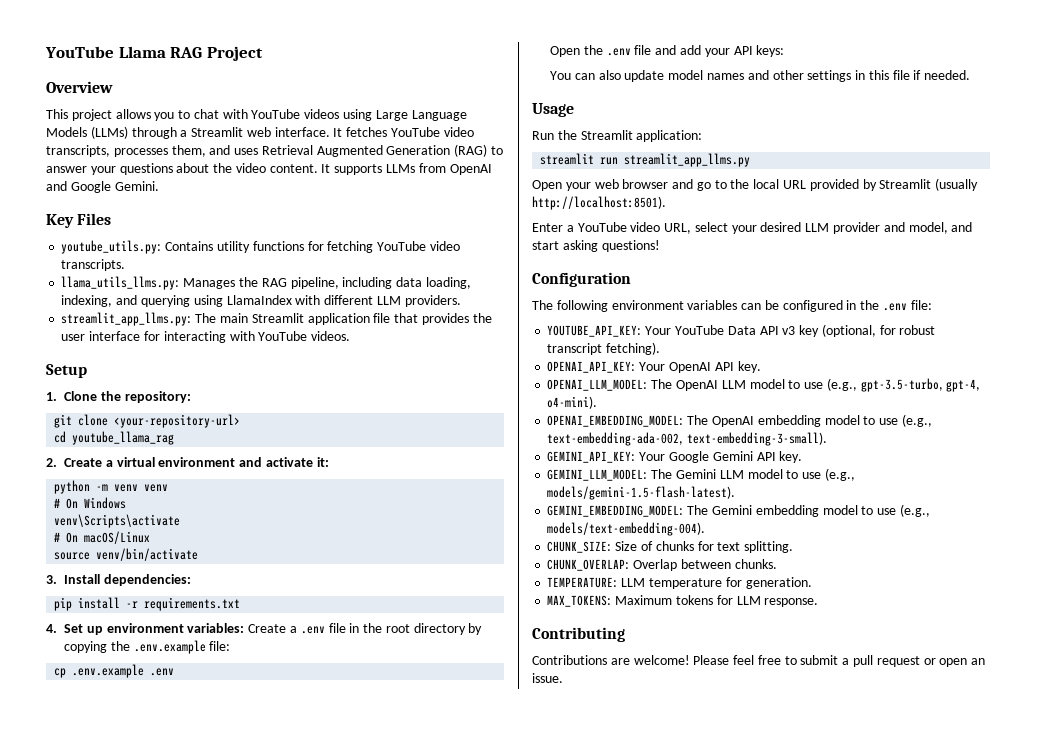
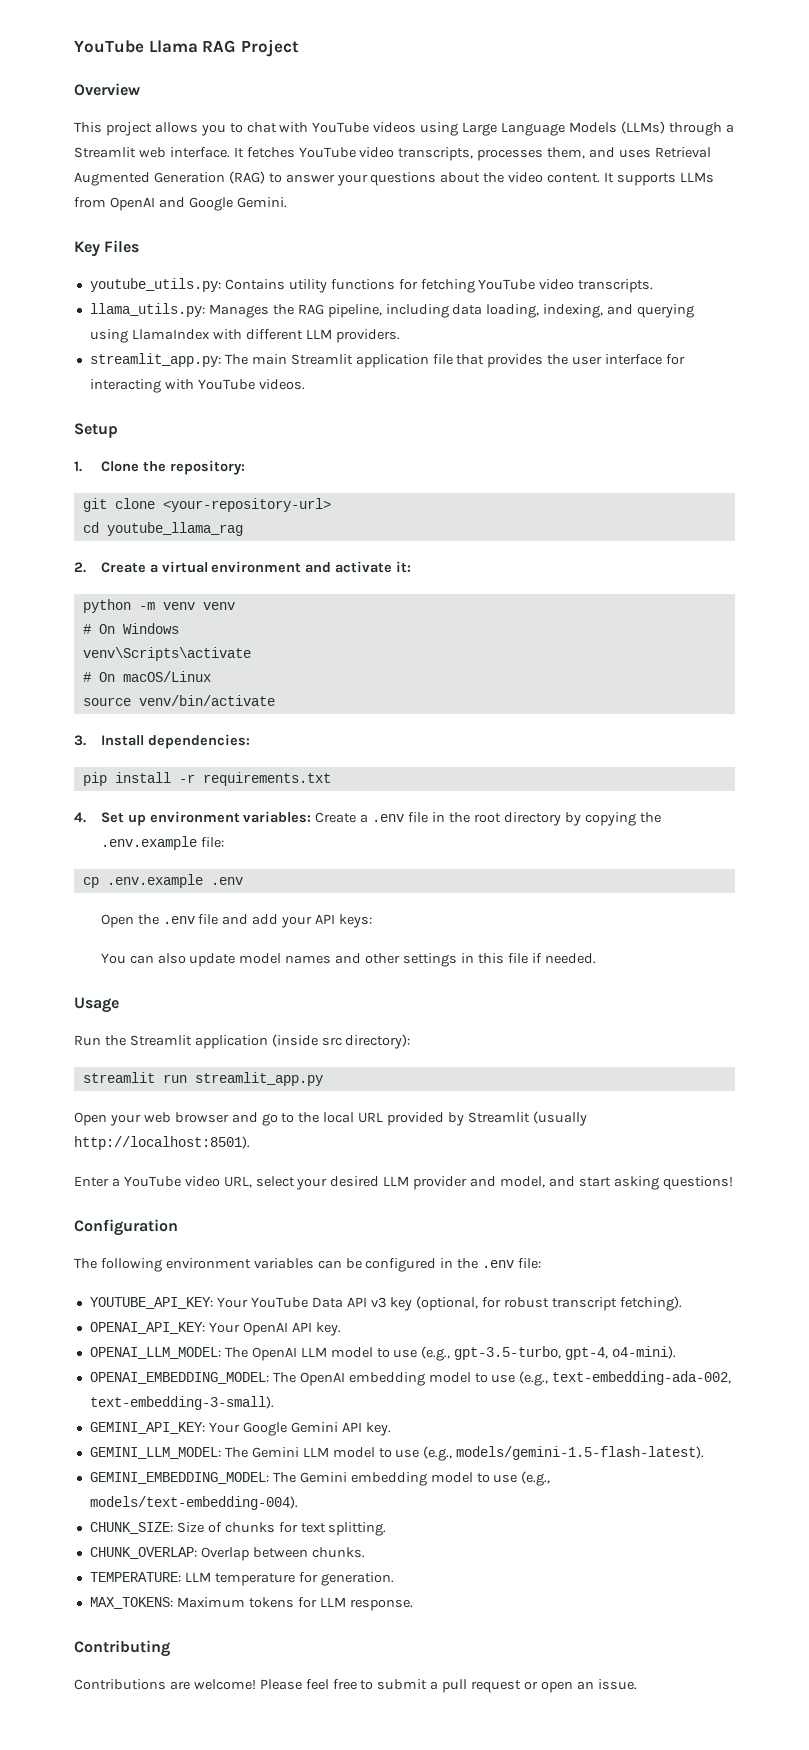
[61,276,180,290] llama_utils_llms.py: -> [89,303,205,317] llama_utils.py:
[61,312,192,326] streamlit_app_llms.py: -> [89,353,221,367] streamlit_app.py:
[636,130,703,142] application: -> [194,1034,411,1049] application (inside src directory):
[624,153,751,167] streamlit_app_llms.py -> [194,1072,323,1086] streamlit_app.py

